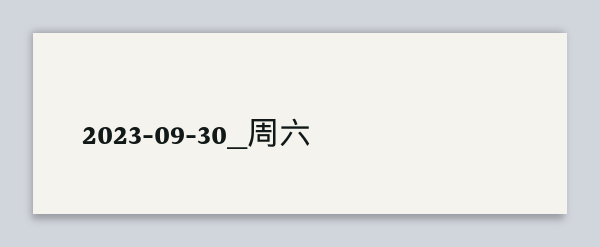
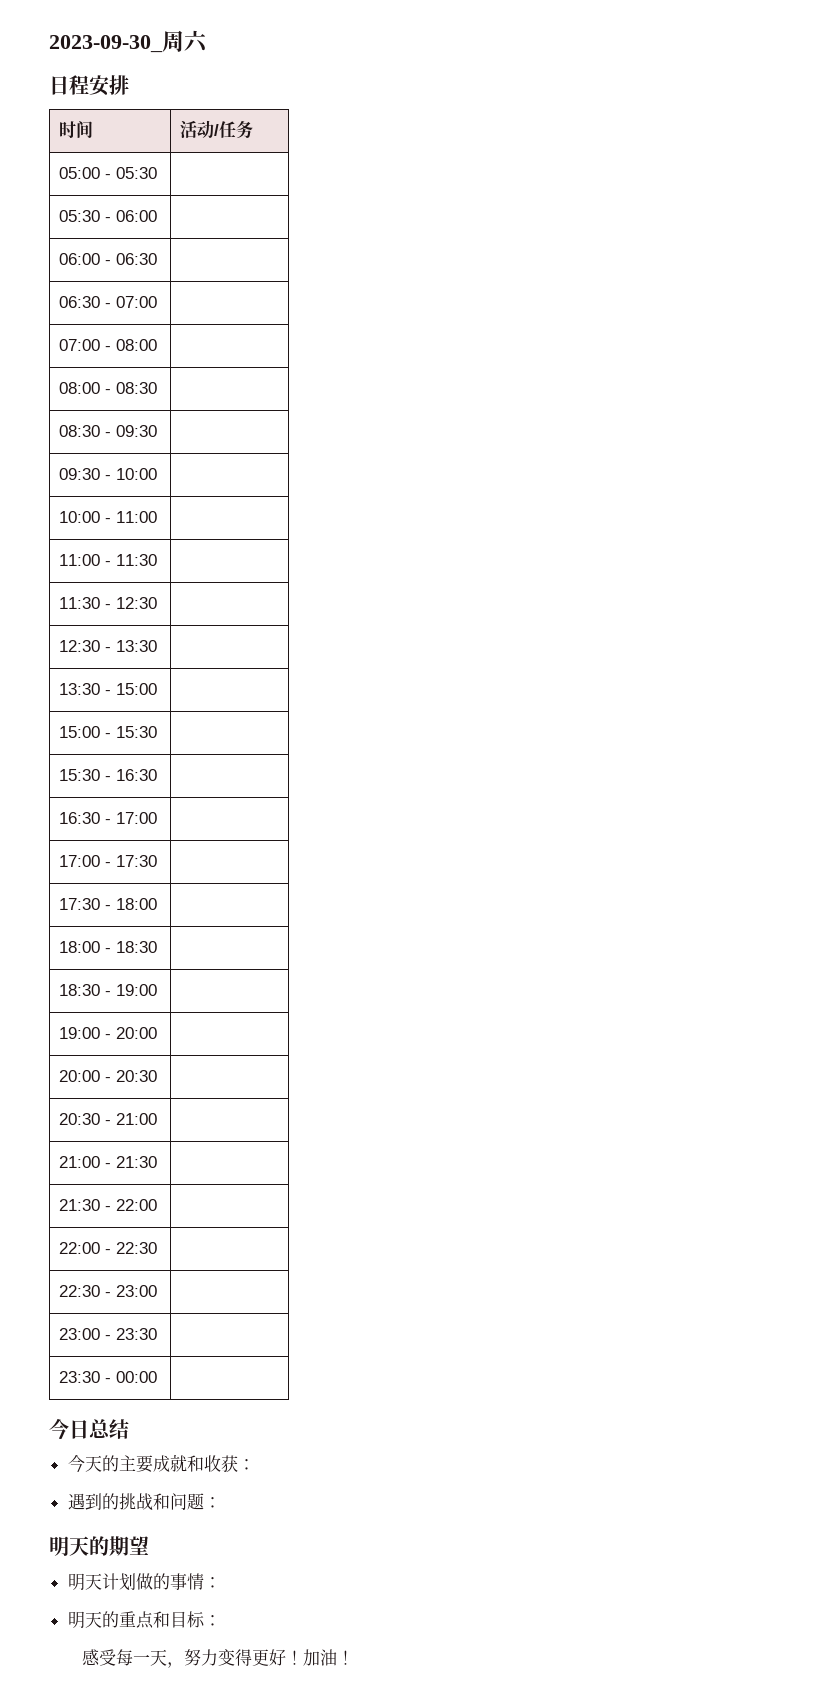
(311, 132) none -> [49,75,129,96] [59,121,94,138] [180,120,254,139] [59,167,158,179] [59,210,158,222] [59,253,158,265] [59,296,158,308] [59,339,158,351] [59,382,158,394] [59,425,158,437] [59,468,158,480] [59,511,158,523] [59,554,158,566] [59,597,158,609] [59,640,158,652] [59,683,158,695] [59,726,158,738] [59,769,158,781] [59,812,158,824] [59,855,158,867] [59,898,158,910] [59,941,158,953] [59,984,158,996] [59,1027,158,1039] [59,1070,158,1082] [59,1113,158,1125] [59,1156,158,1168] [59,1199,158,1211] [59,1242,158,1254] [59,1285,158,1297] [59,1328,158,1340] [59,1371,158,1383] [49,1418,129,1440] [67,1454,255,1473] [67,1493,221,1511] [49,1536,149,1556] [67,1573,221,1591] [67,1611,221,1629] [81,1649,354,1668] // 日程安排 // 时间 | 活动/任务 // 05:00 - 05:30 | // 05:30 - 06:00 | // 06:00 - 06:30 | // 06:30 - 07:00 | // 07:00 - 08:00 | // 08:00 - 08:30 | // 08:30 - 09:30 | // 09:30 - 10:00 | // 10:00 - 11:00 | // 11:00 - 11:30 | // 11:30 - 12:30 | // 12:30 - 13:30 | // 13:30 - 15:00 | // 15:00 - 15:30 | // 15:30 - 16:30 | // 16:30 - 17:00 | // 17:00 - 17:30 | // 17:30 - 18:00 | // 18:00 - 18:30 | // 18:30 - 19:00 | // 19:00 - 20:00 | // 20:00 - 20:30 | // 20:30 - 21:00 | // 21:00 - 21:30 | // 21:30 - 22:00 | // 22:00 - 22:30 | // 22:30 - 23:00 | // 23:00 - 23:30 | // 23:30 - 00:00 | // 今日总结 // 今天的主要成就和收获： // 遇到的挑战和问题： // 明天的期望 // 明天计划做的事情： // 明天的重点和目标： // 感受每一天，努力变得更好！加油！

